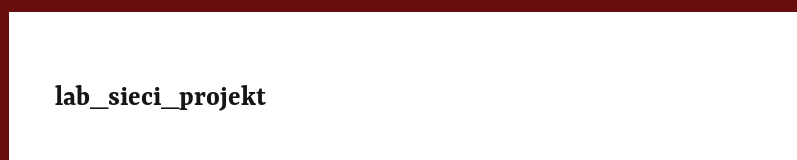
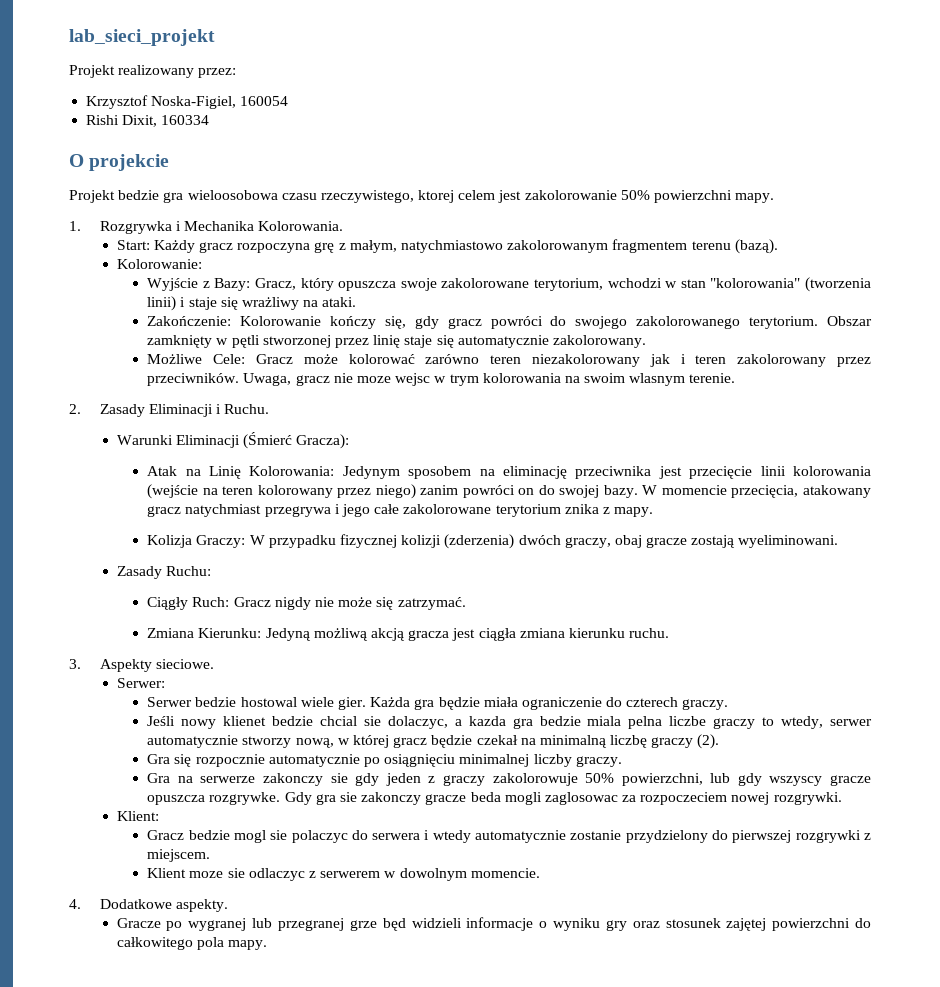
(266, 98) none -> [69,65,237,78] [86,95,289,109] [86,115,210,127] [69,154,170,171] [69,190,775,203] [69,221,344,234] [116,239,778,254] [116,259,202,269] [147,277,871,292] [147,296,357,311] [147,316,872,329] [147,335,646,348] [147,354,871,367] [147,373,736,386] [69,404,270,417] [116,432,350,449] [147,466,871,479] [147,484,871,499] [147,504,654,517] [147,534,839,549] [116,566,211,579] [147,597,466,610] [147,628,670,641] [69,659,214,672] [116,678,165,688] [147,697,729,710] [147,716,872,729] [147,734,720,749] [147,754,622,767] [147,773,872,786] [147,792,842,805] [116,811,159,821] [147,830,872,843] [147,849,211,862] [147,868,540,881] [69,899,228,912] [116,917,871,931] [116,937,268,950] // Projekt realizowany przez: // Krzysztof Noska-Figiel, 160054 // Rishi Dixit, 160334 // O projekcie // Projekt bedzie gra wieloosobowa czasu rzeczywistego, ktorej celem jest zakolorowanie 50% powierzchni mapy. // 1. Rozgrywka i Mechanika Kolorowania. // Start: Każdy gracz rozpoczyna grę z małym, natychmiastowo zakolorowanym fragmentem terenu (bazą). // Kolorowanie: // Wyjście z Bazy: Gracz, który opuszcza swoje zakolorowane terytorium, wchodzi w stan "kolorowania" (tworzenia linii) i staje się wrażliwy na ataki. // Zakończenie: Kolorowanie kończy się, gdy gracz powróci do swojego zakolorowanego terytorium. Obszar zamknięty w pętli stworzonej przez linię staje się automatycznie zakolorowany. // Możliwe Cele: Gracz może kolorować zarówno teren niezakolorowany jak i teren zakolorowany przez przeciwników. Uwaga, gracz nie moze wejsc w trym kolorowania na swoim wlasnym terenie. // 2. Zasady Eliminacji i Ruchu. // Warunki Eliminacji (Śmierć Gracza): // Atak na Linię Kolorowania: Jedynym sposobem na eliminację przeciwnika jest przecięcie linii kolorowania (wejście na teren kolorowany przez niego) zanim powróci on do swojej bazy. W momencie przecięcia, atakowany gracz natychmiast przegrywa i jego całe zakolorowane terytorium znika z mapy. // Kolizja Graczy: W przypadku fizycznej kolizji (zderzenia) dwóch graczy, obaj gracze zostają wyeliminowani. // Zasady Ruchu: // Ciągły Ruch: Gracz nigdy nie może się zatrzymać. // Zmiana Kierunku: Jedyną możliwą akcją gracza jest ciągła zmiana kierunku ruchu. // 3. Aspekty sieciowe. // Serwer: // Serwer bedzie hostowal wiele gier. Każda gra będzie miała ograniczenie do czterech graczy. // Jeśli nowy klienet bedzie chcial sie dolaczyc, a kazda gra bedzie miala pelna liczbe graczy to wtedy, serwer automatycznie stworzy nową, w której gracz będzie czekał na minimalną liczbę graczy (2). // Gra się rozpocznie automatycznie po osiągnięciu minimalnej liczby graczy. // Gra na serwerze zakonczy sie gdy jeden z graczy zakolorowuje 50% powierzchni, lub gdy wszyscy gracze opuszcza rozgrywke. Gdy gra sie zakonczy gracze beda mogli zaglosowac za rozpoczeciem nowej rozgrywki. // Klient: // Gracz bedzie mogl sie polaczyc do serwera i wtedy automatycznie zostanie przydzielony do pierwszej rozgrywki z miejscem. // Klient moze sie odlaczyc z serwerem w dowolnym momencie. // 4. Dodatkowe aspekty. // Gracze po wygranej lub przegranej grze będ widzieli informacje o wyniku gry oraz stosunek zajętej powierzchni do całkowitego pola mapy.

